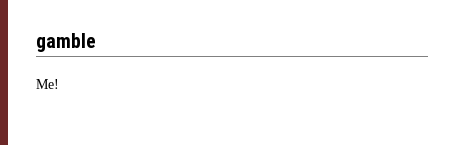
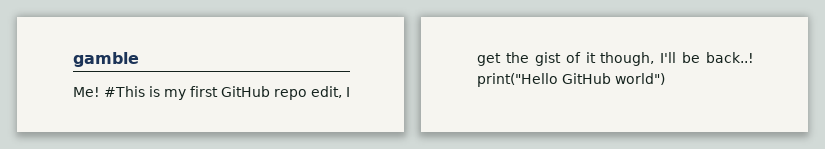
(59, 84) none -> [104,86,350,100] [477,52,754,66] [477,73,665,87] #This is my first GitHub repo edit, I get the gist of it though, I'll be back..! print("Hello GitHub world")

